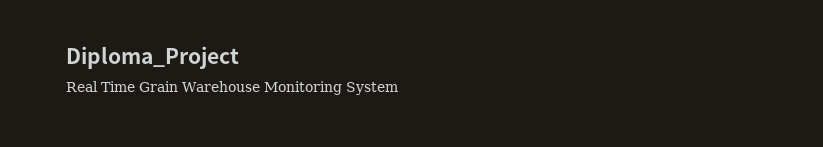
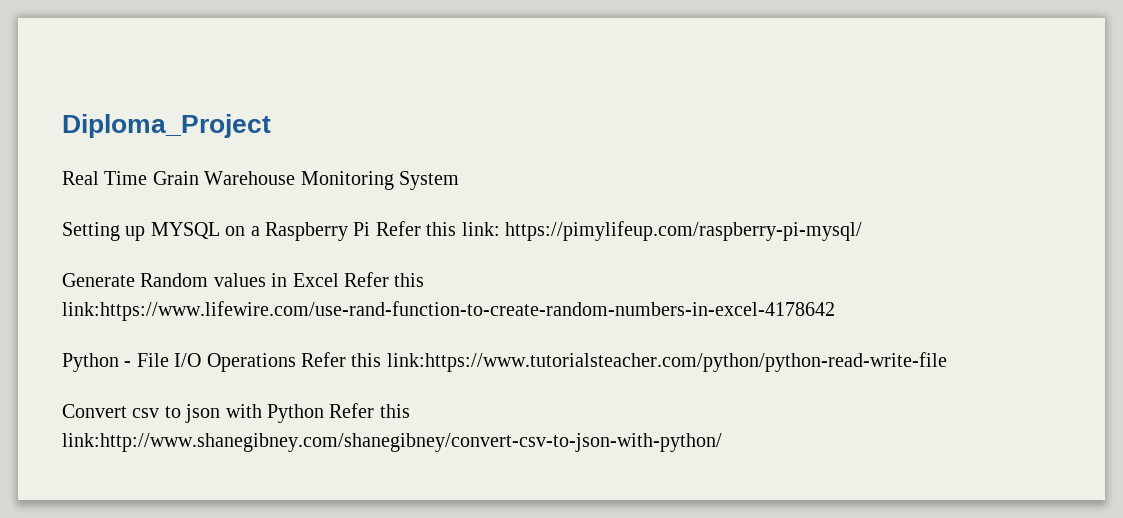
(398, 88) none -> [62,221,862,241] [62,272,425,287] [62,301,835,321] [62,352,947,372] [62,403,410,423] [62,433,722,452] // Setting up MYSQL on a Raspberry Pi Refer this link: https://pimylifeup.com/raspberry-pi-mysql/ // Generate Random values in Excel Refer this link:https://www.lifewire.com/use-rand-function-to-create-random-numbers-in-excel-4178642 // Python - File I/O Operations Refer this link:https://www.tutorialsteacher.com/python/python-read-write-file // Convert csv to json with Python Refer this link:http://www.shanegibney.com/shanegibney/convert-csv-to-json-with-python/

